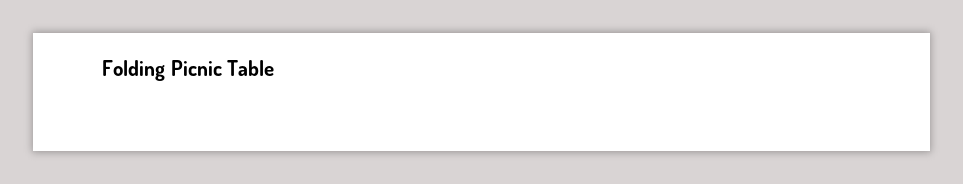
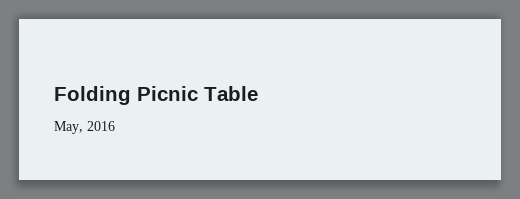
(275, 68) none -> [54,121,115,134] // May, 2016

